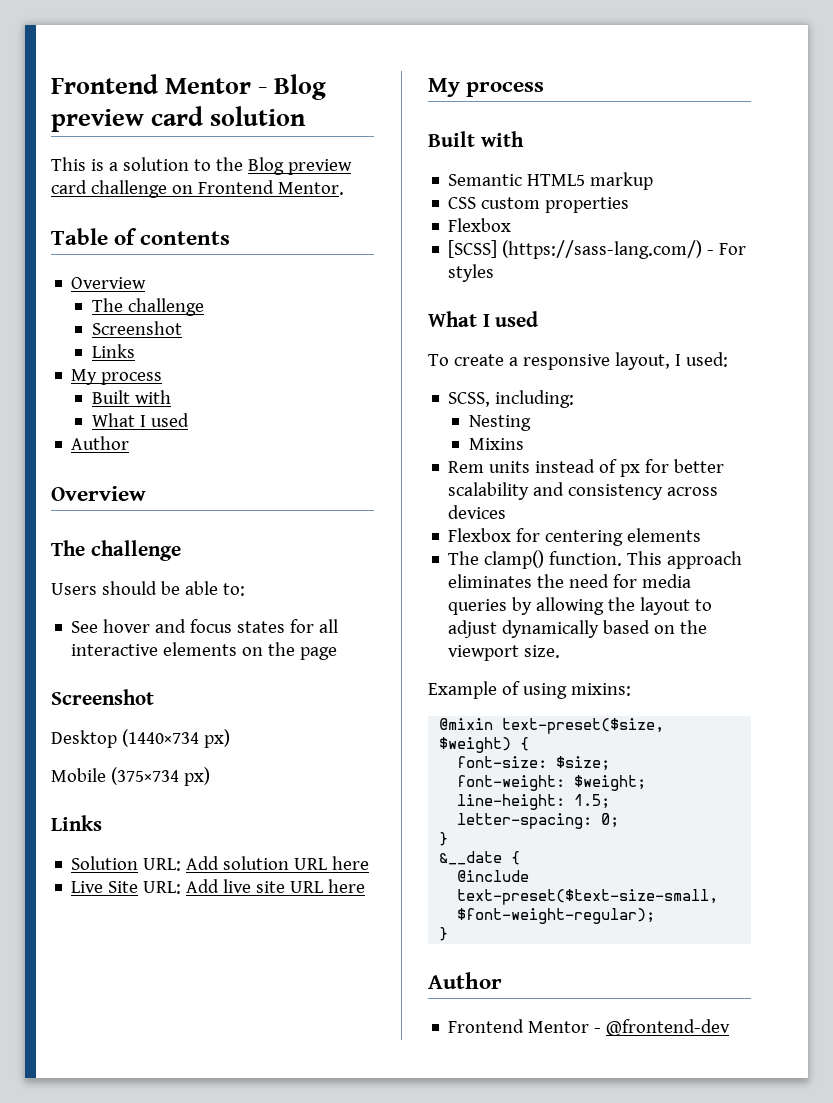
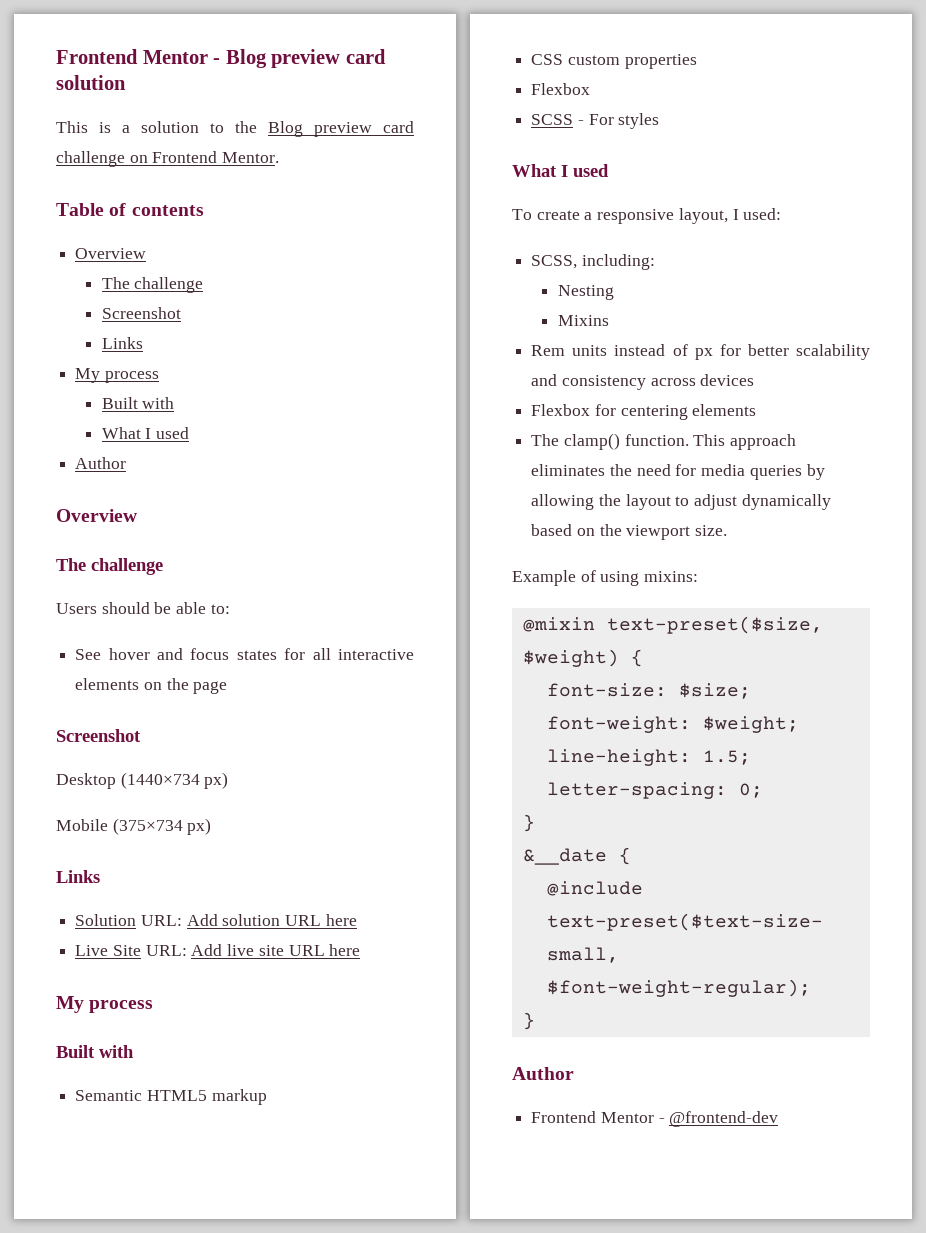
[448,240,703,259] [SCSS] (https://sass-lang.com/) -> [531,114,574,125] SCSS

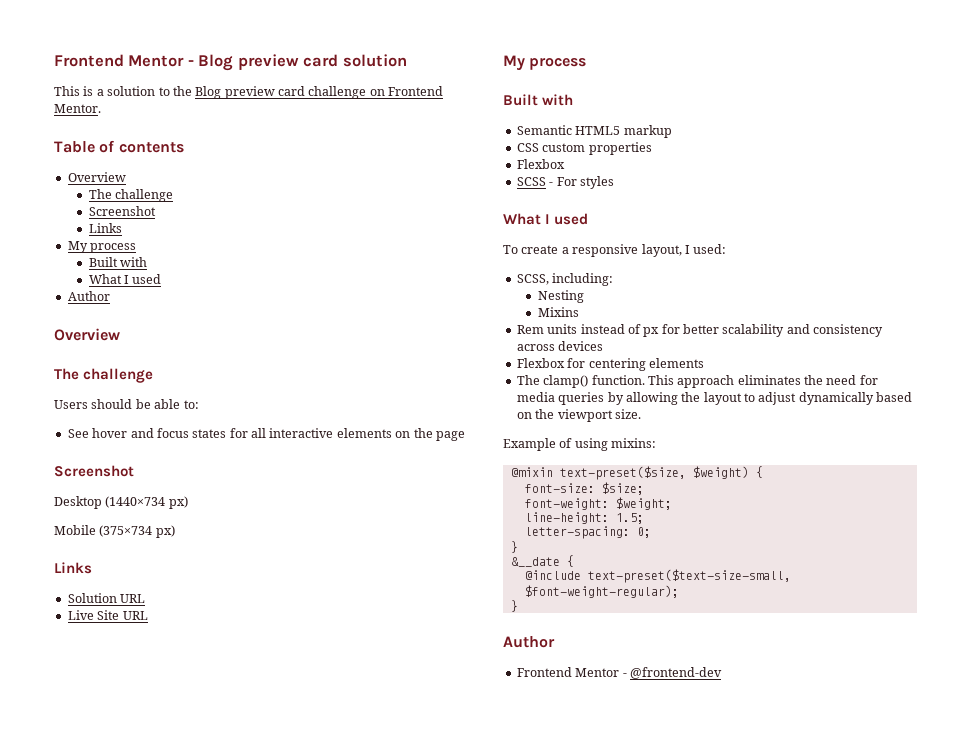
[140,914,357,926] URL: Add solution URL here -> [120,594,146,603] URL
[145,944,361,956] URL: Add live site URL here -> [122,611,148,620] URL

